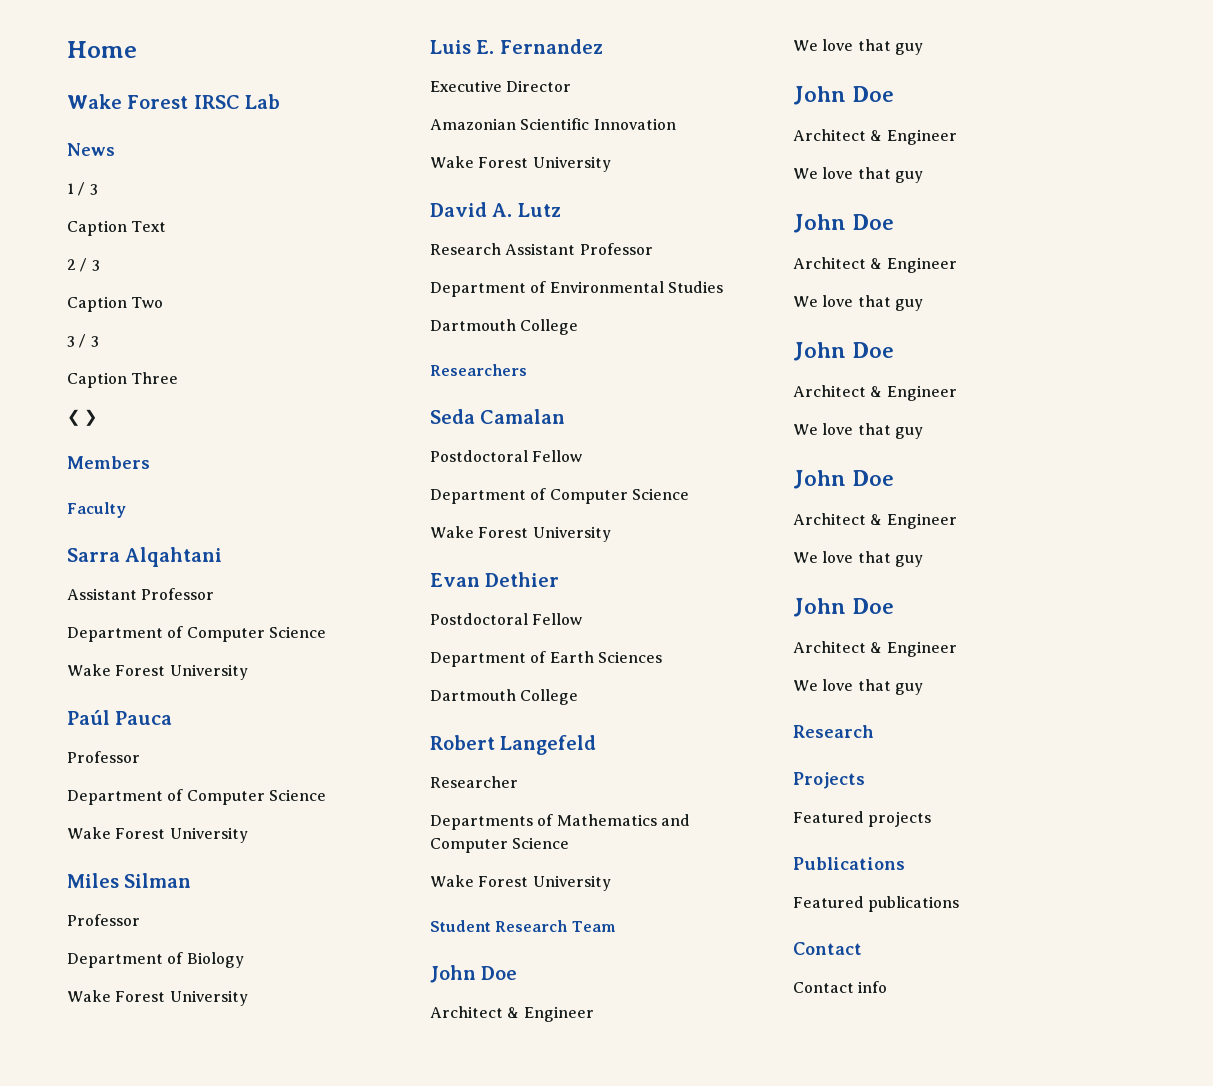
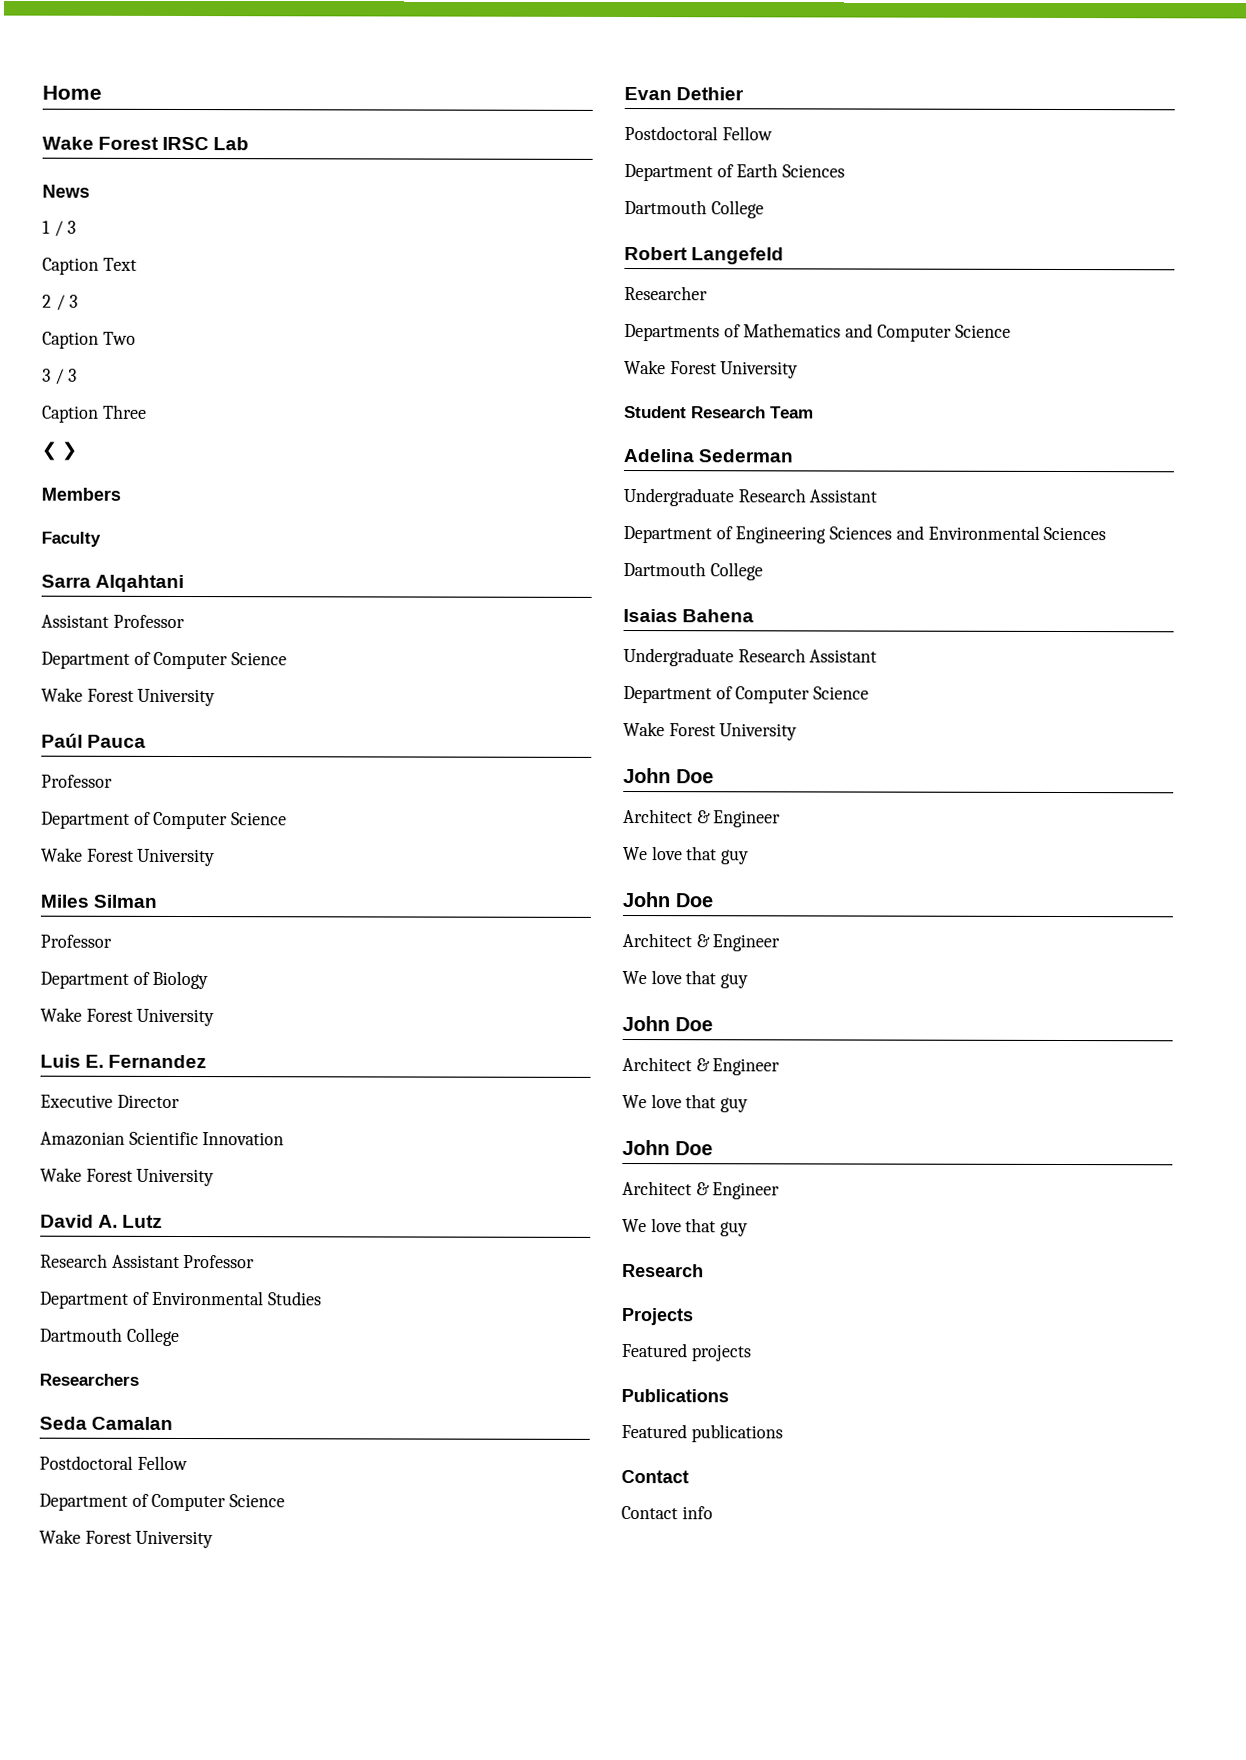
[430,965,518,983] [430,1006,594,1022] [793,39,923,55] [793,86,895,105] [793,129,957,145] [793,167,923,183] John Doe // Architect & Engineer // We love that guy // John Doe // Architect & Engineer // We love that guy -> [623,449,794,463] [623,488,878,507] [623,525,1107,544] [623,562,763,581] [623,609,755,623] [623,648,878,667] [623,686,870,704] [623,722,798,741] Adelina Sederman // Undergraduate Research Assistant // Department of Engineering Sciences and Environmental Sciences // Dartmouth College // Isaias Bahena // Undergraduate Research Assistant // Department of Computer Science // Wake Forest University

